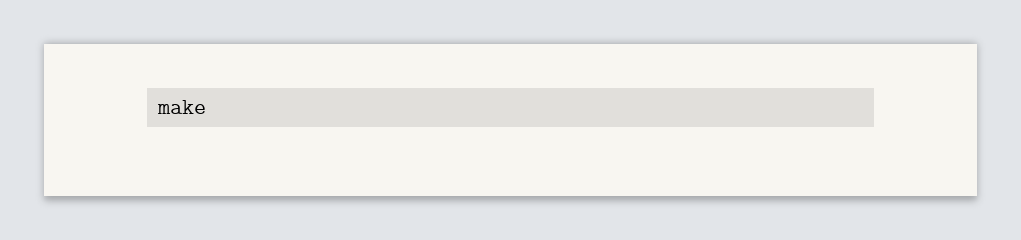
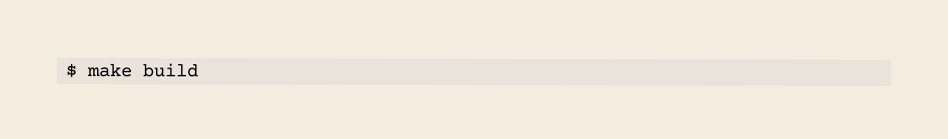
[157,100,207,114] make -> [65,63,200,79] $ make build

